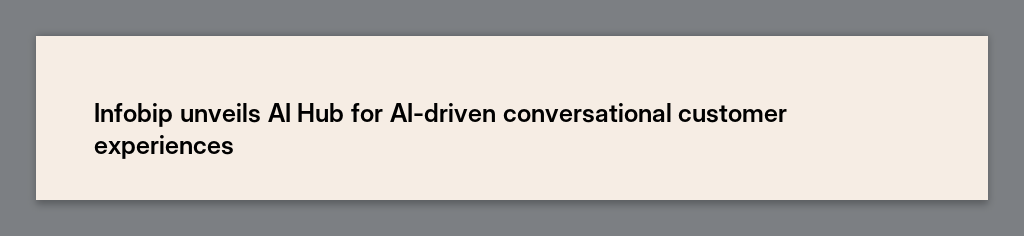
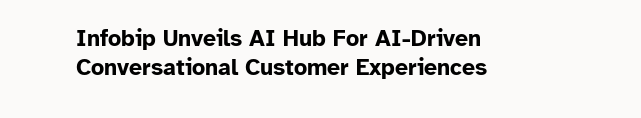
[179,103,261,123] unveils -> [163,28,242,46] Unveils
[351,103,788,123] [94,135,234,159] for AI-driven conversational customer experiences -> [333,28,481,46] [76,57,487,79] For AI-Driven Conversational Customer Experiences

